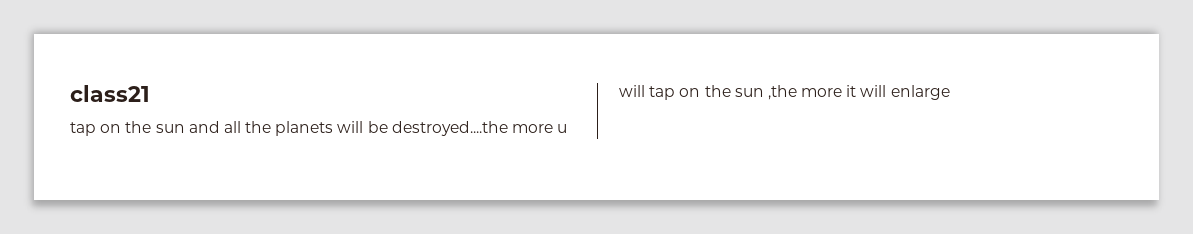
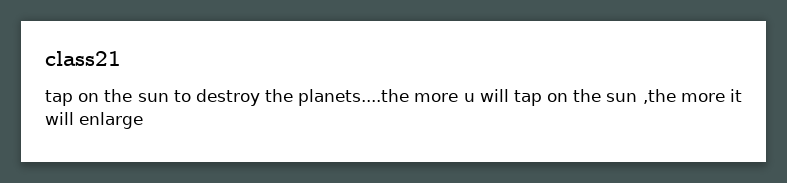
[188,121,508,136] and all the planets will be destroyed....the -> [173,89,410,106] to destroy the planets....the

